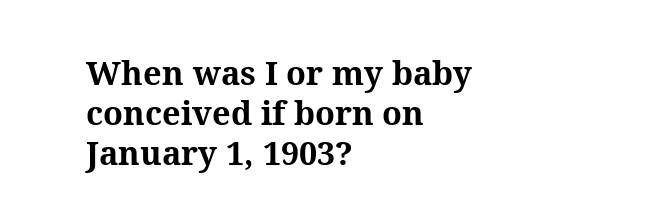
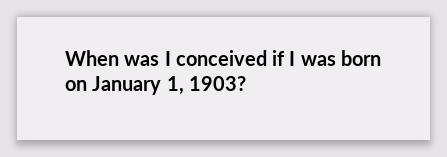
[286,60,472,93] [86,100,288,125] or my baby conceived if -> [175,50,336,66] conceived if I was

